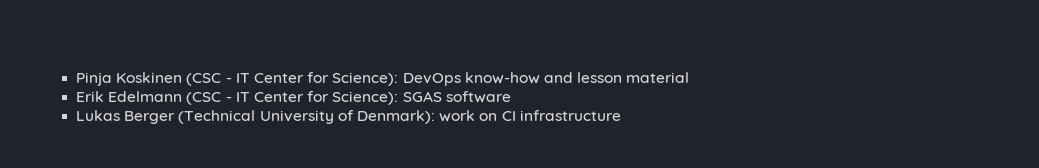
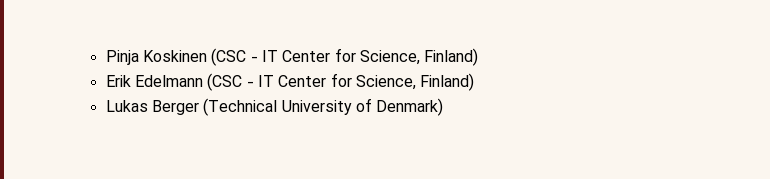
[332,72,690,86] Science): DevOps know-how and lesson material -> [359,48,479,66] Science, Finland)
[332,91,511,105] Science): SGAS software -> [355,73,475,91] Science, Finland)
[356,110,621,124] Denmark): work on CI infrastructure -> [376,98,444,116] Denmark)

